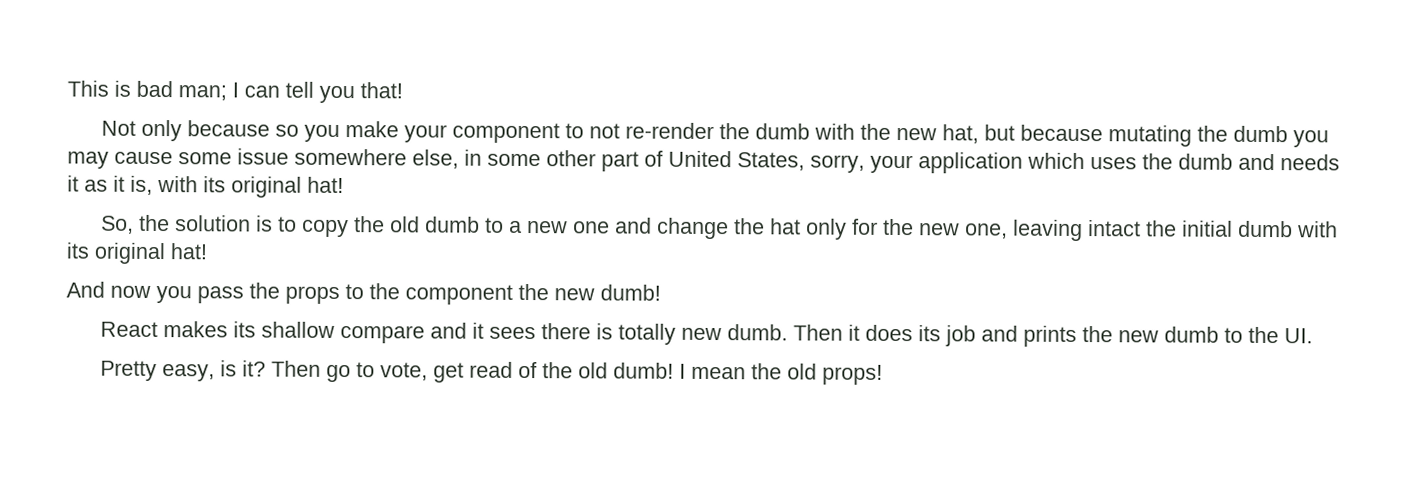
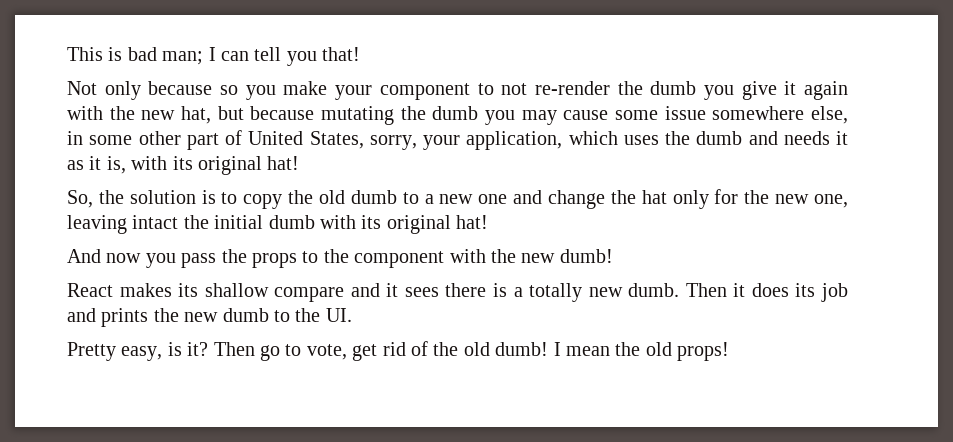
(810, 131) none -> [703,81,848,100] you give it again
[918,152,1023,174] application -> [466,131,563,150] application,
(513, 294) none -> [449,249,486,263] with
(613, 331) none -> [513,287,523,297] a
[468,361,513,378] read -> [382,342,406,356] rid

